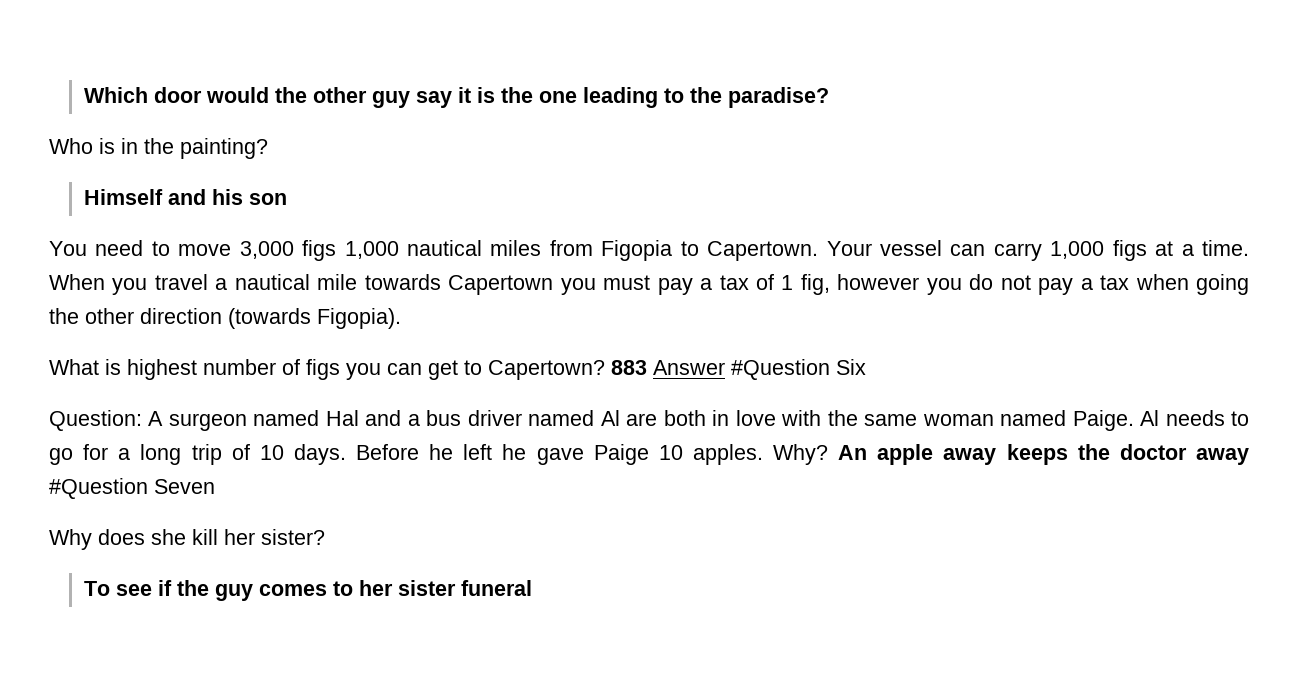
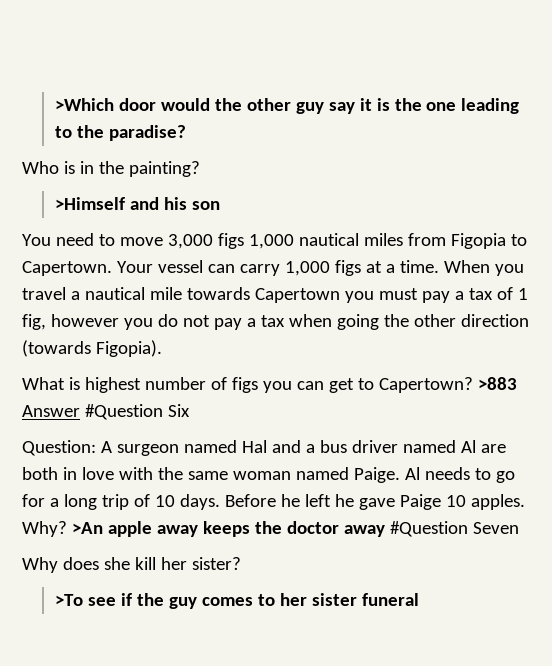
[83,87,148,103] Which -> [54,98,114,111] >Which
[83,189,163,205] Himself -> [54,197,125,210] >Himself
[611,360,647,375] 883 -> [477,377,517,390] >883
[838,445,868,460] An -> [71,522,103,534] >An
[83,581,110,596] To -> [54,594,83,606] >To

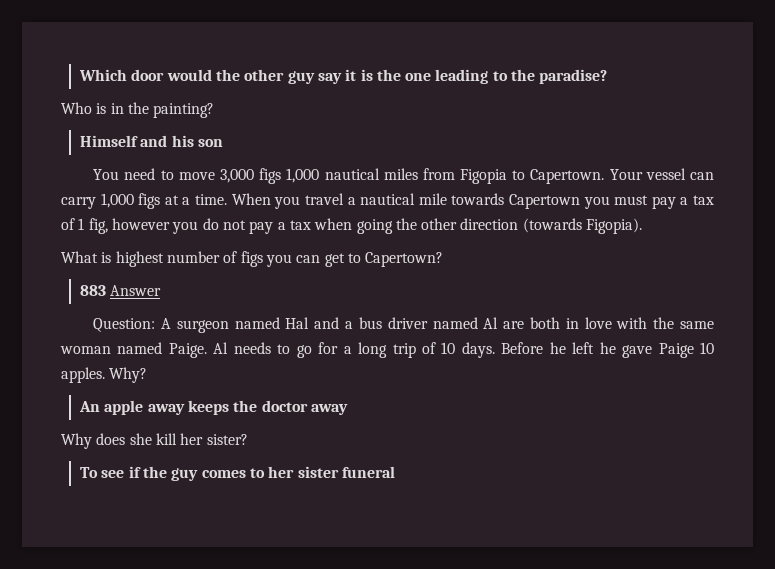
[54,98,114,111] >Which -> [78,69,127,81] Which
[54,197,125,210] >Himself -> [79,135,138,147] Himself
[477,377,517,390] >883 -> [79,285,106,296] // 883
[84,404,190,420] #Question Six -> (162, 290) none
[71,522,103,534] >An -> [78,401,100,412] // An
[389,521,519,537] #Question Seven -> (348, 409) none
[54,594,83,606] >To -> [79,467,98,478] To

